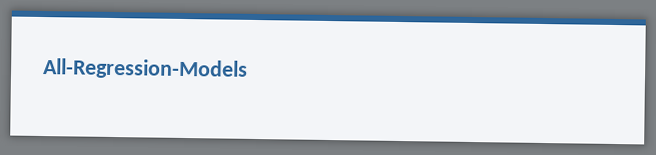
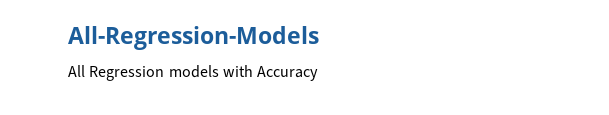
(248, 69) none -> [68,65,319,81] // All Regression models with Accuracy

